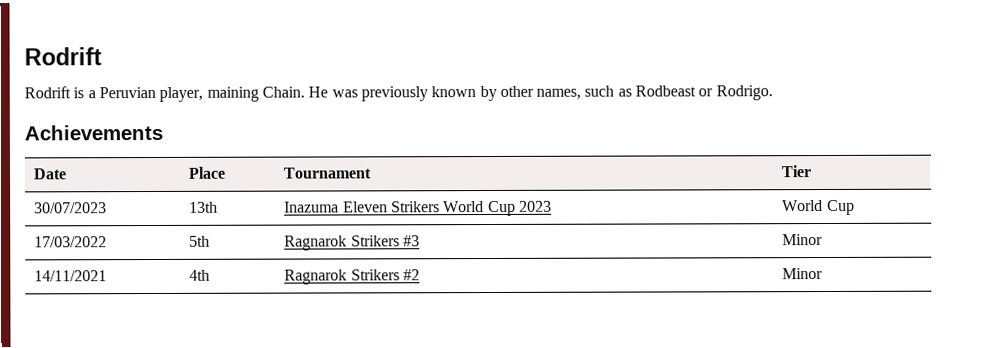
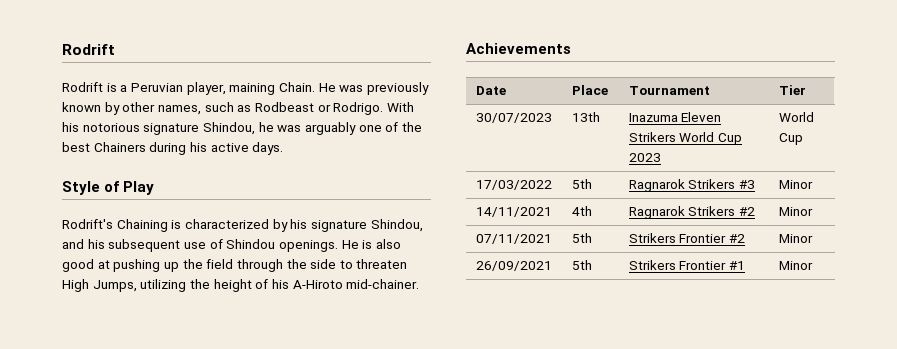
(773, 93) none -> [386,102,414,112] [62,122,422,135] [62,142,284,155] [62,181,155,195] [62,219,423,232] [62,239,401,252] [62,259,408,272] [62,279,420,292] With his notorious signature Shindou, he was arguably one of the best Chainers during his active days. // Style of Play // Rodrift's Chaining is characterized by his signature Shindou, and his subsequent use of Shindou openings. He is also good at pushing up the field through the side to threaten High Jumps, utilizing the height of his A-Hiroto mid-chainer.
(824, 274) none -> [475,234,552,244] [571,233,592,243] [628,233,746,243] [778,234,813,243] [475,261,552,271] [571,260,592,270] [628,260,746,270] [778,261,813,270] // 07/11/2021 | 5th | Strikers Frontier #2 | Minor // 26/09/2021 | 5th | Strikers Frontier #1 | Minor

